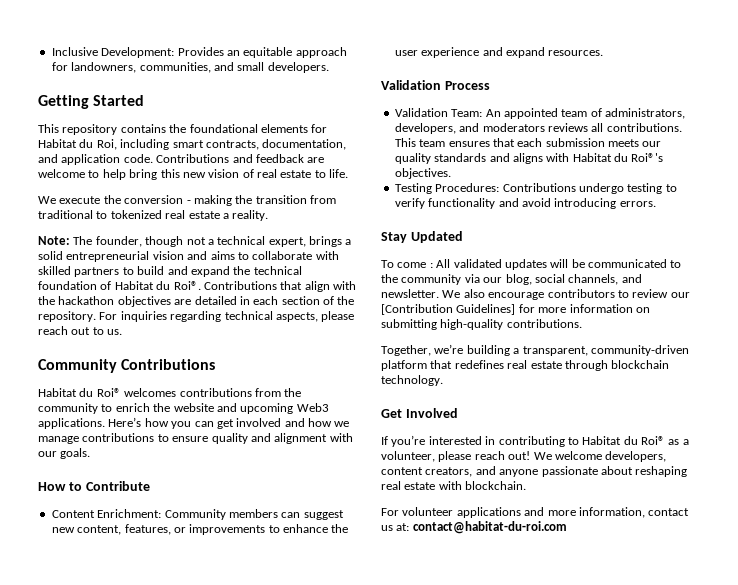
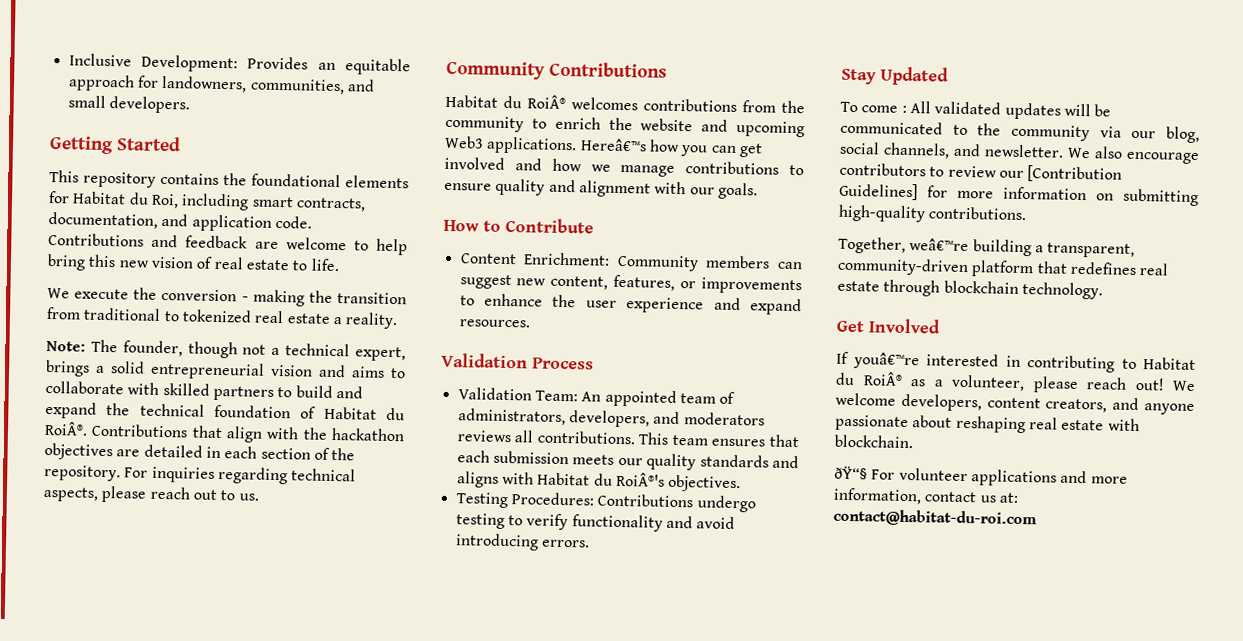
[173,281,201,290] Roi®. -> [44,420,88,436] RoiÂ®.
[96,388,121,397] Roi® -> [527,94,566,109] RoiÂ®
[108,417,142,427] Here’s -> [579,138,647,152] Hereâ€™s
[631,153,664,162] Roi®'s -> [615,471,665,487] RoiÂ®'s
[434,344,464,354] we’re -> [909,238,970,252] weâ€™re
[391,435,426,447] you’re -> [852,352,920,370] youâ€™re
[641,436,665,445] Roi® -> [862,371,903,386] RoiÂ®
(527, 485) none -> [834,465,868,480] ðŸ“§

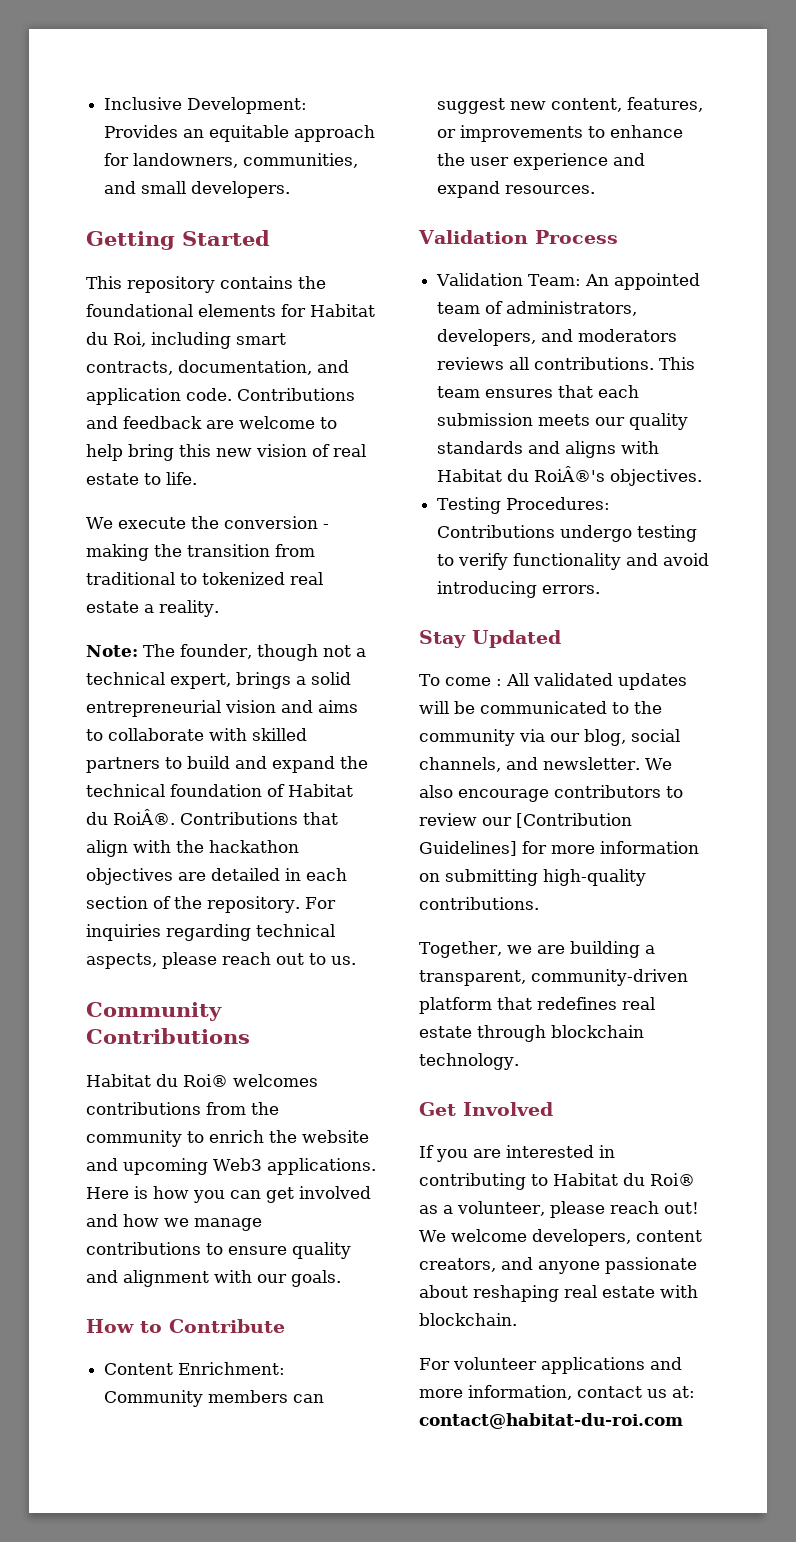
[527,94,566,109] RoiÂ® -> [183,1074,228,1087] Roi®
[579,138,647,152] Hereâ€™s -> [86,1186,148,1199] Here is
[909,238,970,252] weâ€™re -> [506,945,565,954] we are
[852,352,920,370] youâ€™re -> [436,1149,501,1162] you are
[862,371,903,386] RoiÂ® -> [650,1173,695,1186] Roi®
[834,465,868,480] ðŸ“§ -> (517, 1319) none

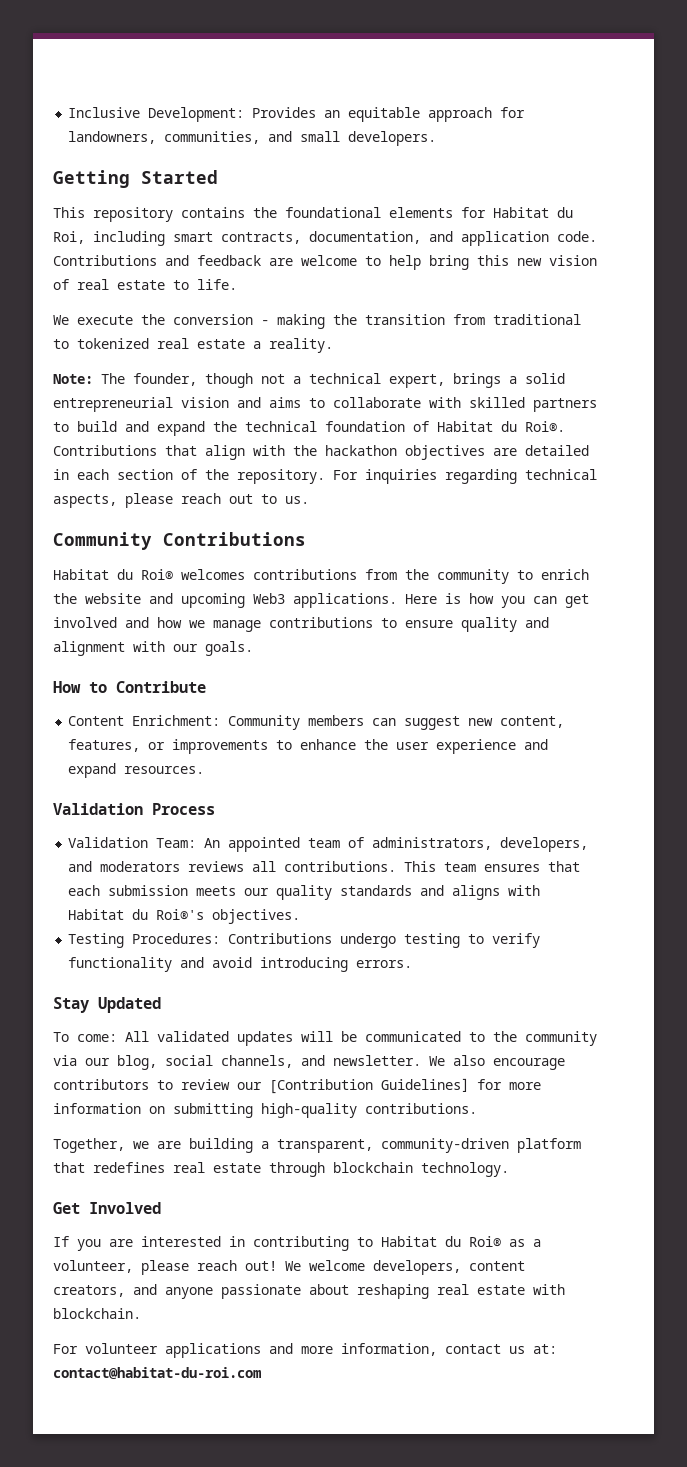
[113,809,175,825] RoiÂ®. -> [525,421,565,432] Roi®.
[534,466,606,482] RoiÂ®'s -> [156,909,205,920] Roi®'s
[444,677,502,686] come : -> [77,1034,117,1042] come:

